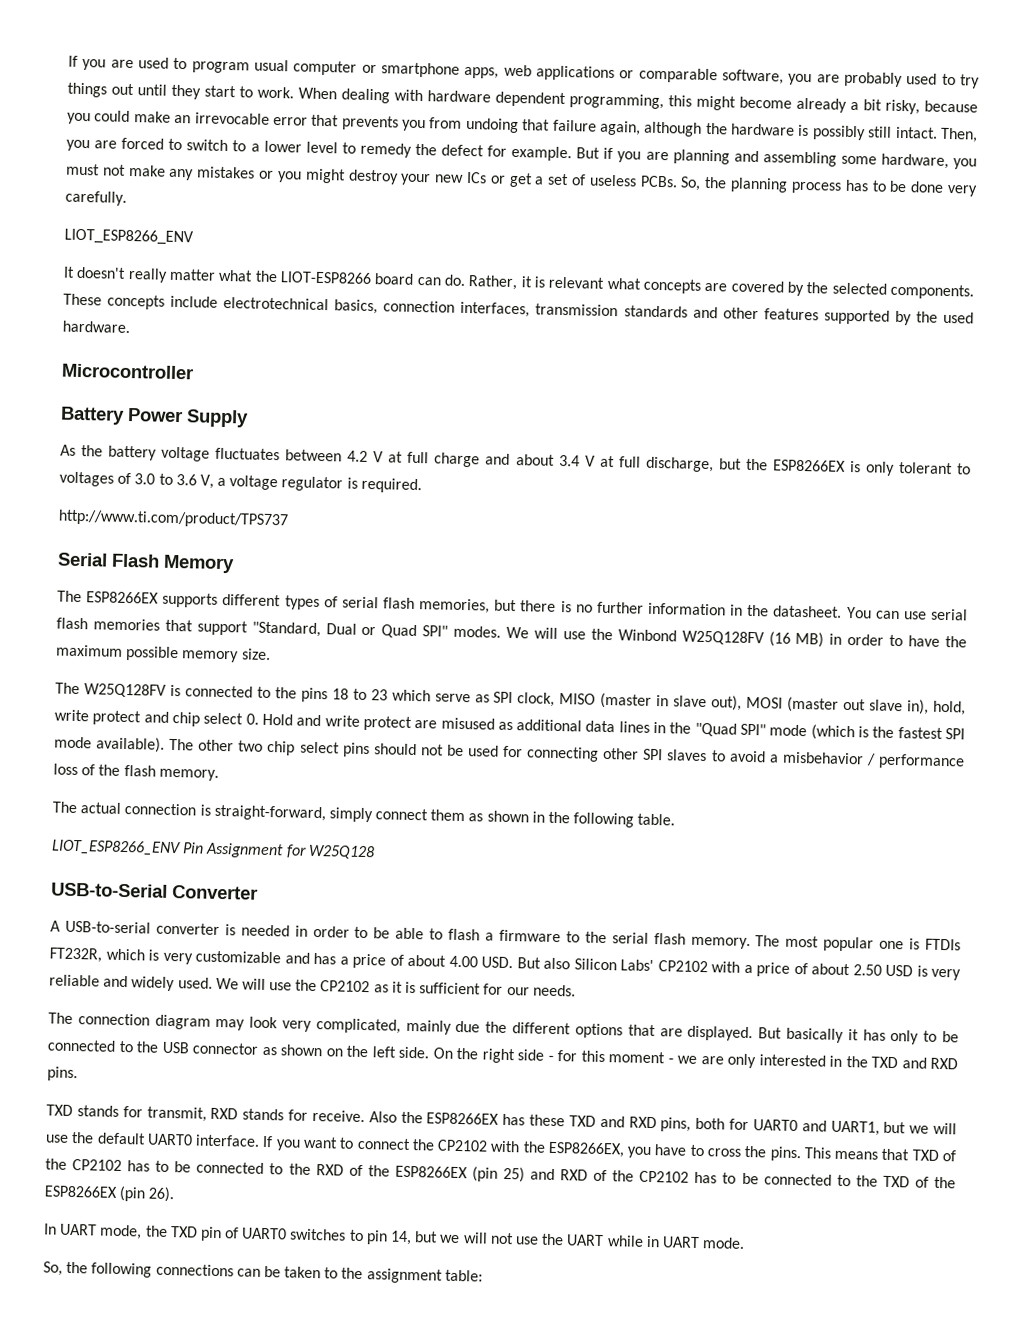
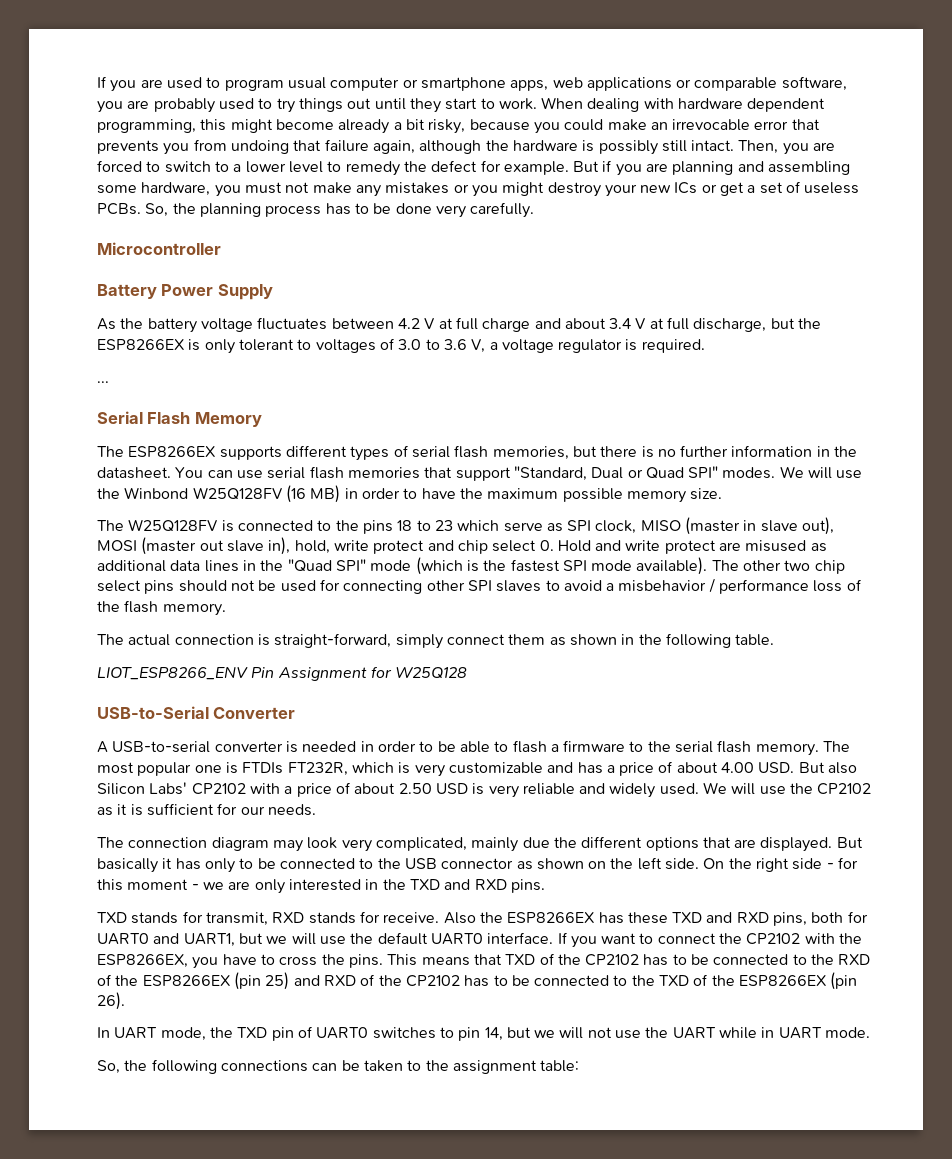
[64,228,194,246] [63,266,975,300] [63,293,974,326] [62,320,130,334] // LIOT_ESP8266_ENV // It doesn't really matter what the LIOT-ESP8266 board can do. Rather, it is relevant what concepts are covered by the selected components. These concepts include electrotechnical basics, connection interfaces, transmission standards and other features supported by the used hardware. -> (535, 210) none
[58,509,289,529] http://www.ti.com/product/TPS737 -> [97,381,109,383] ...

